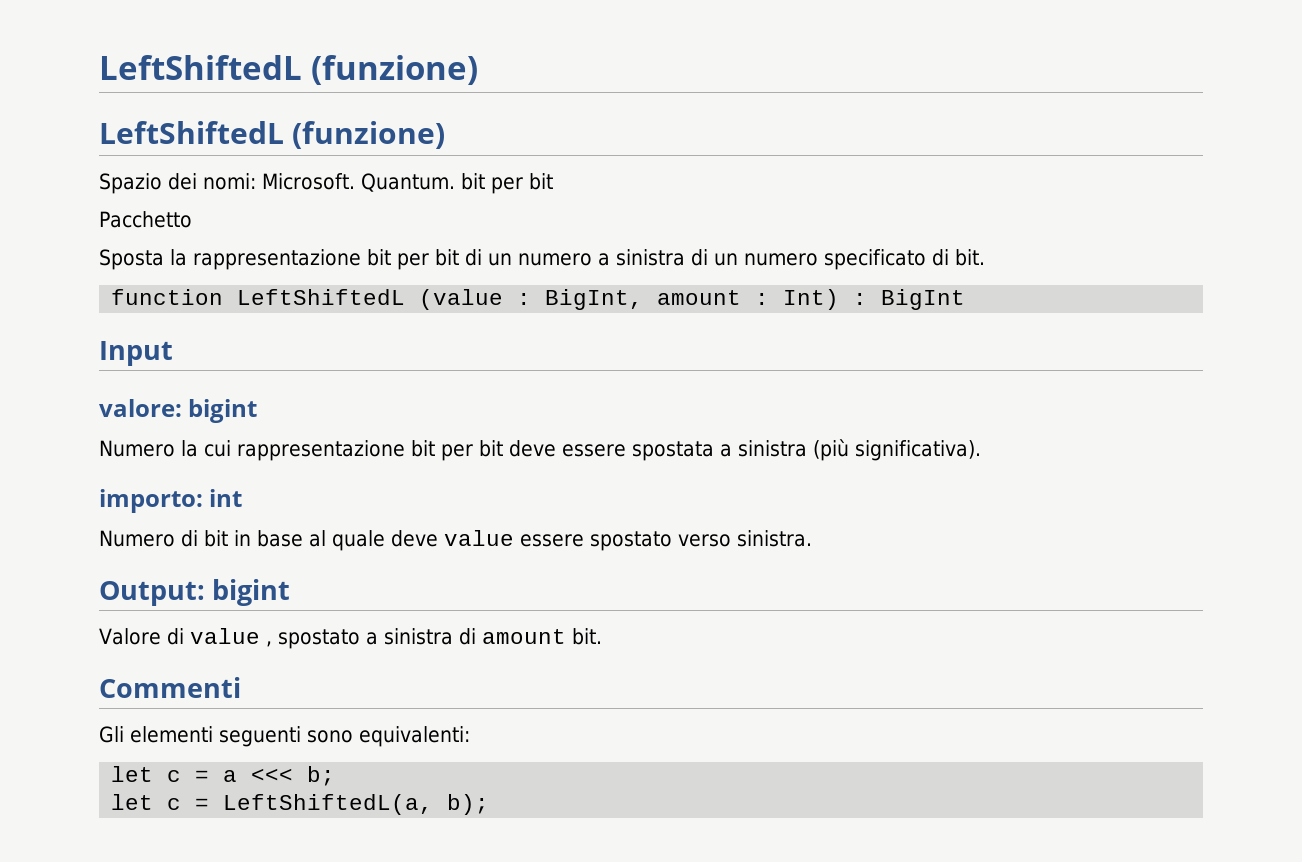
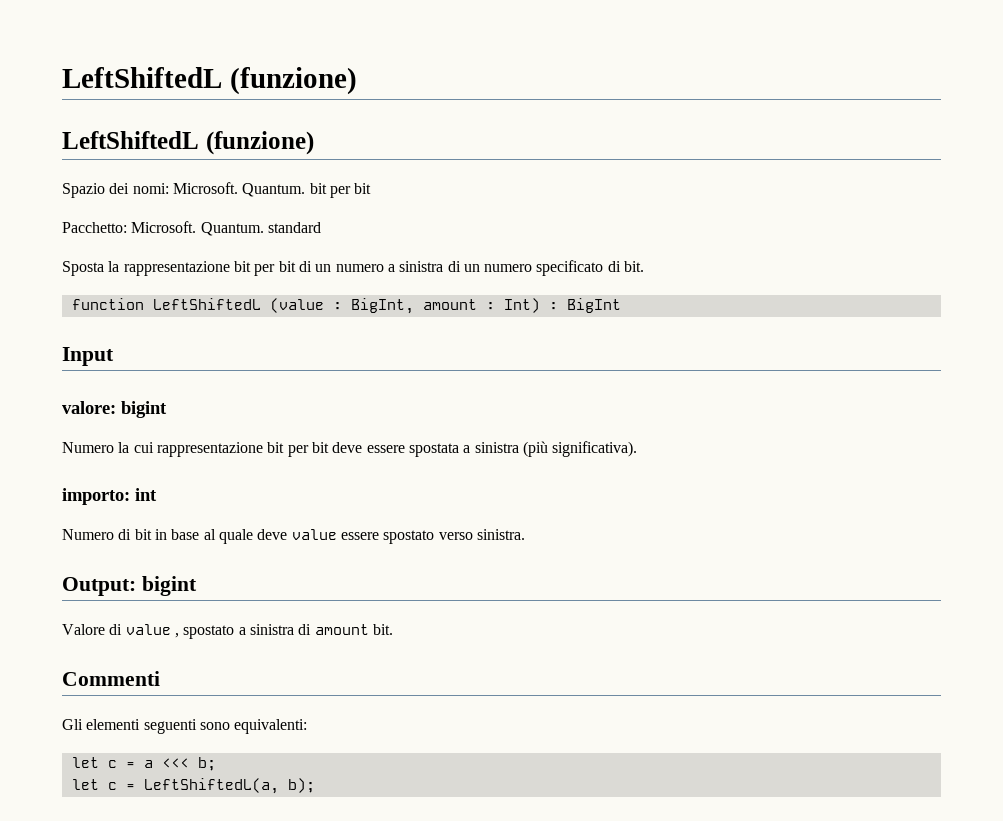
[99,211,192,228] Pacchetto -> [62,221,321,236] Pacchetto: Microsoft. Quantum. standard

